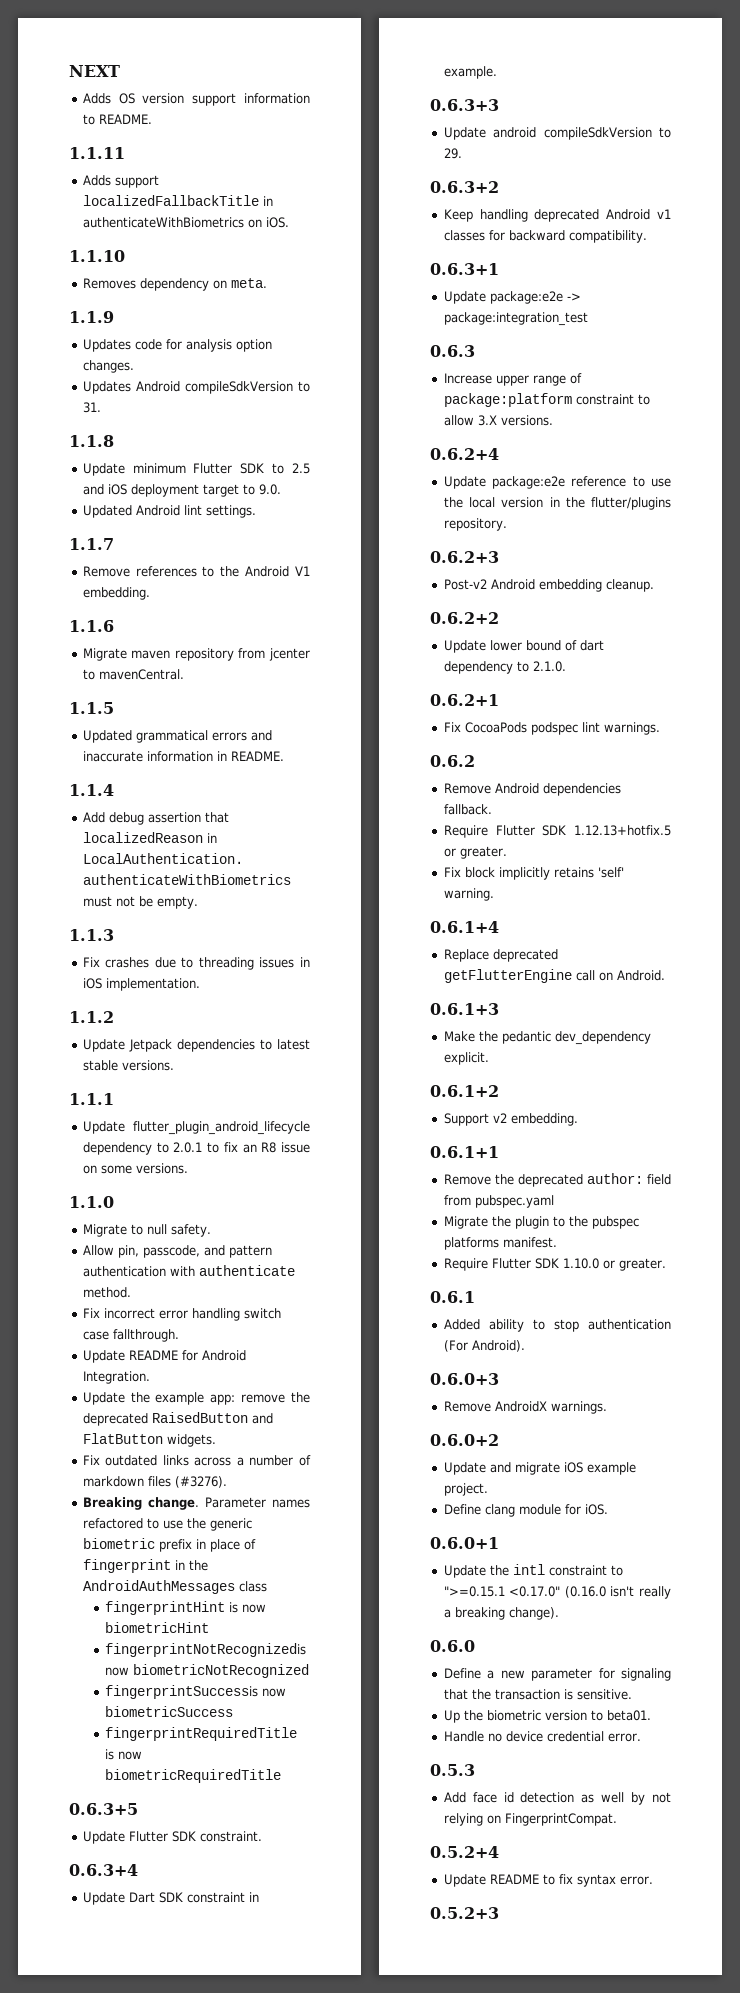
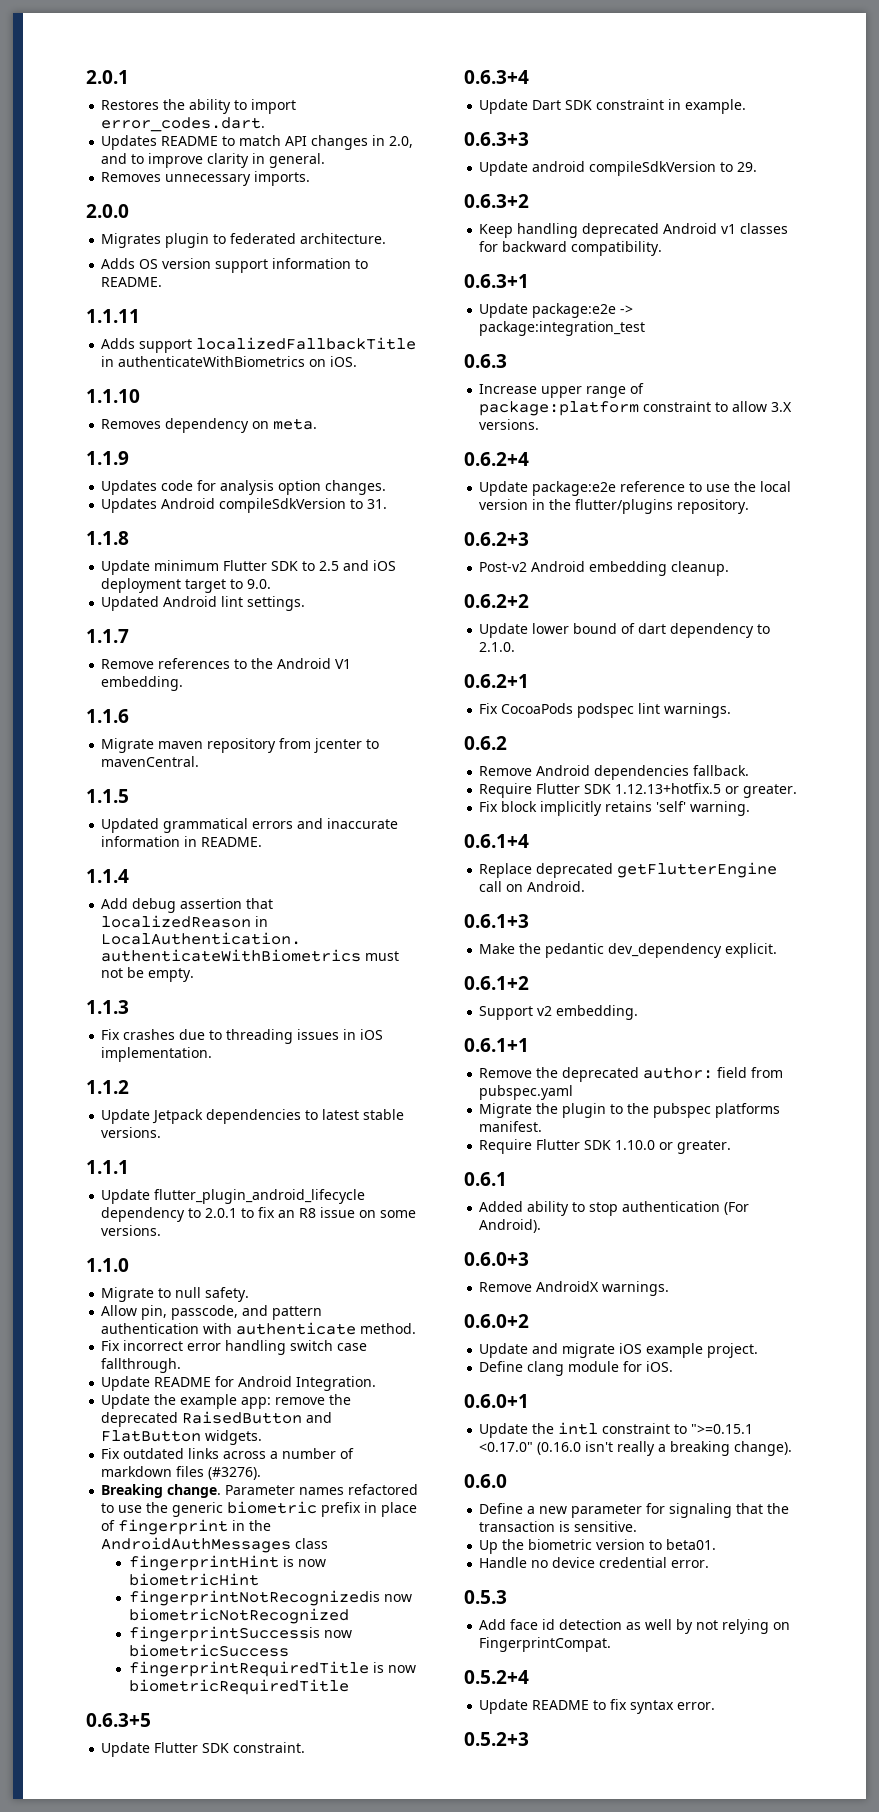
[69,65,120,77] NEXT -> [86,70,129,84] [101,99,297,114] [101,117,266,132] [101,135,414,150] [101,153,326,168] [101,171,311,186] [86,204,129,218] [101,233,387,248] 2.0.1 // Restores the ability to import error_codes.dart. // Updates README to match API changes in 2.0, and to improve clarity in general. // Removes unnecessary imports. // 2.0.0 // Migrates plugin to federated architecture.

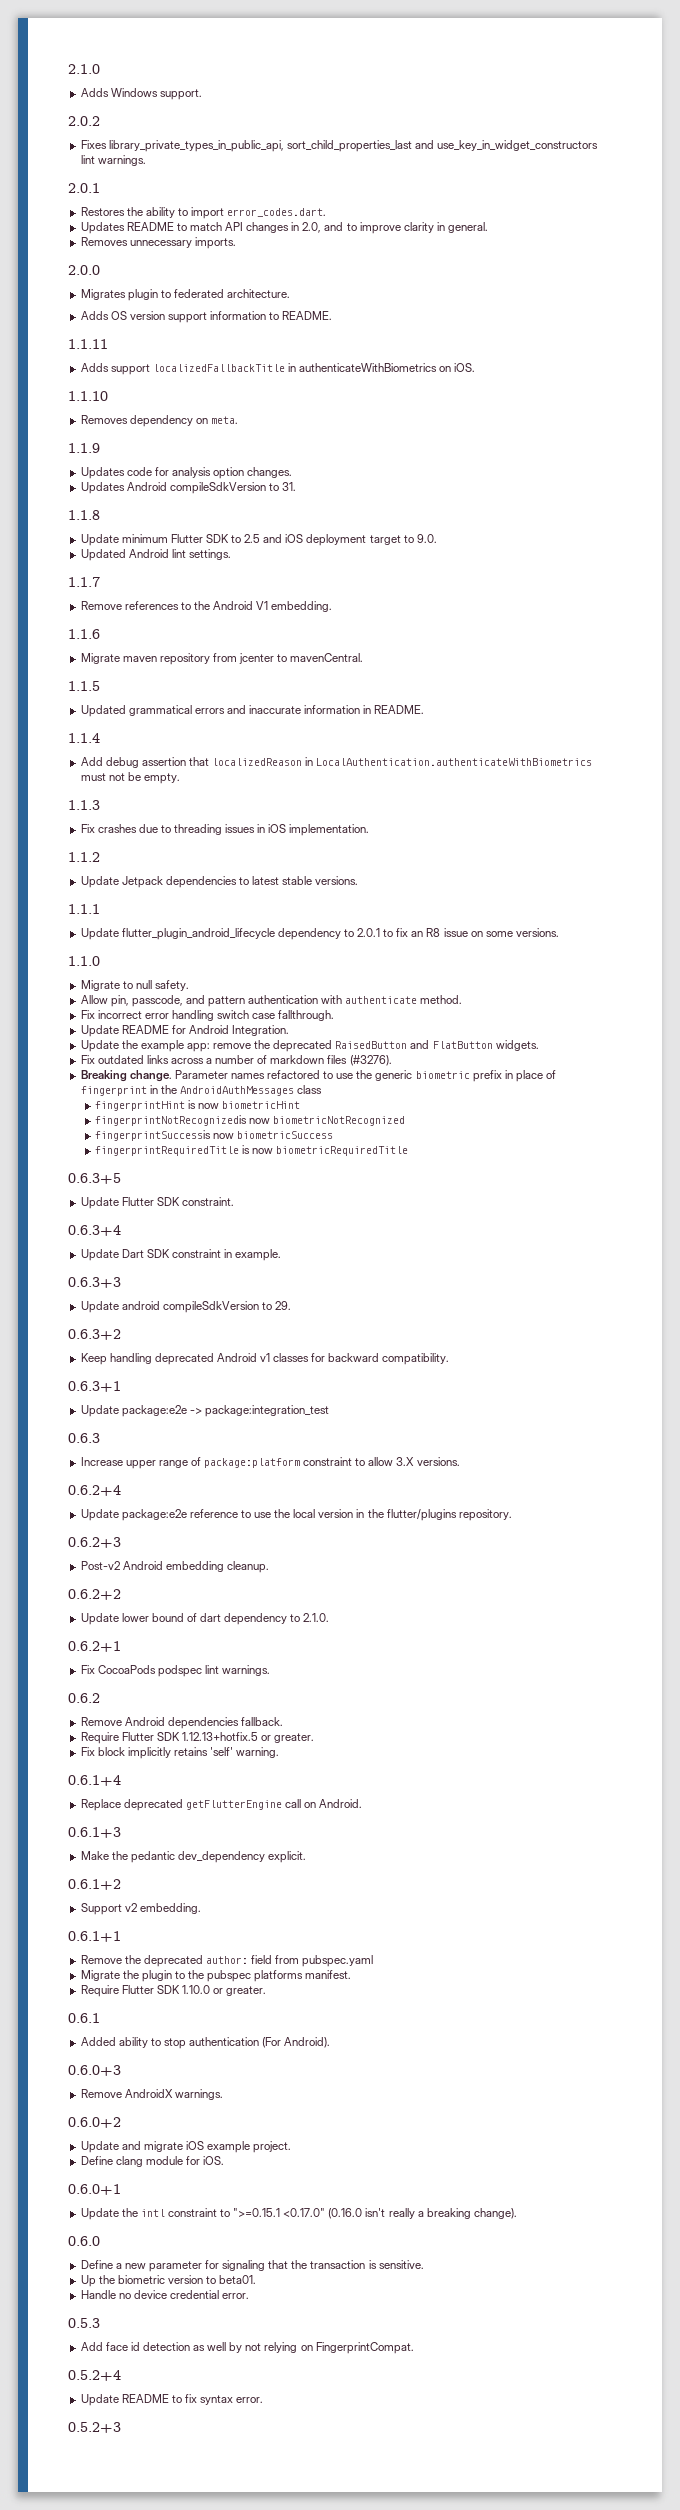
(86, 77) none -> [68,64,100,74] [80,88,202,100] [68,116,100,126] [80,140,599,152] [80,155,146,166] 2.1.0 // Adds Windows support. // 2.0.2 // Fixes library_private_types_in_public_api, sort_child_properties_last and use_key_in_widget_constructors lint warnings. //

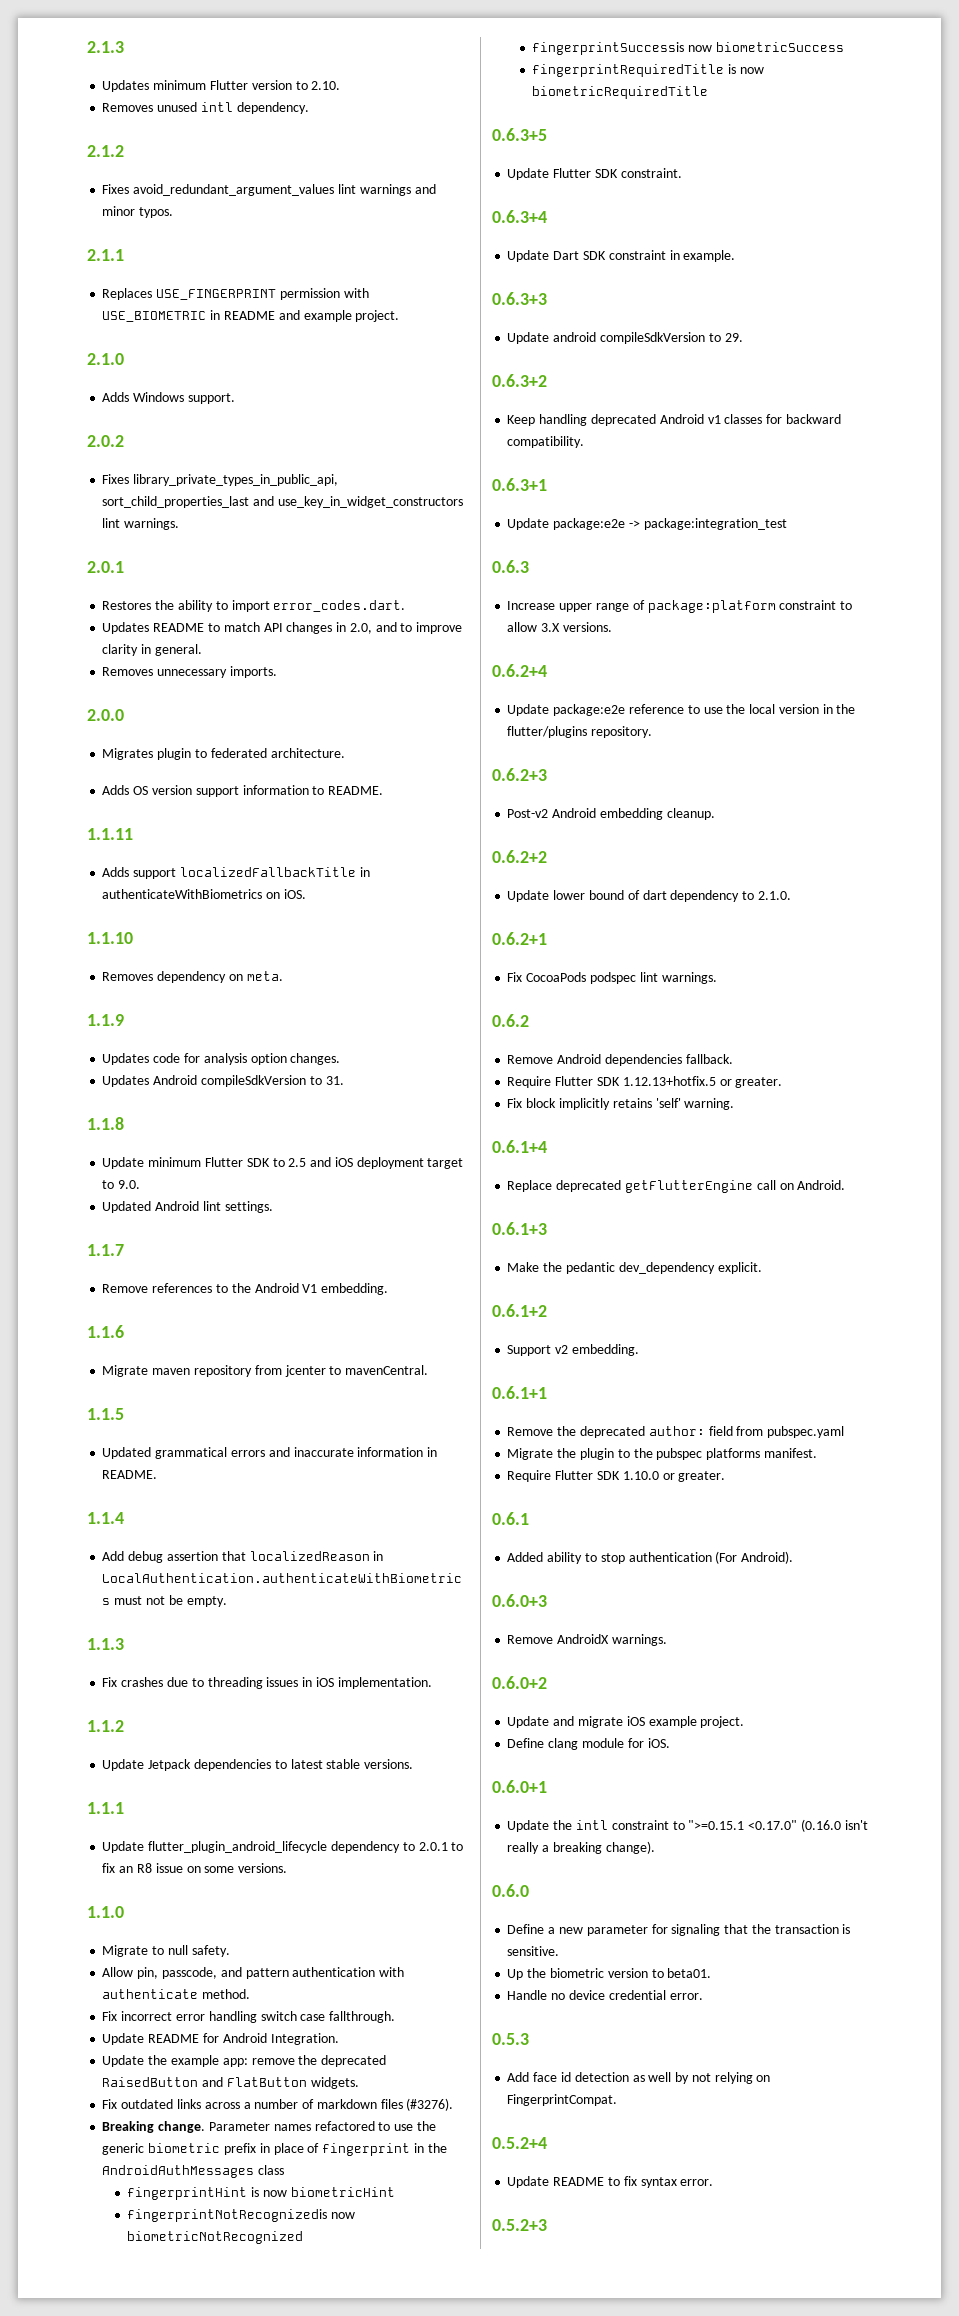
(68, 69) none -> [87,41,124,53] [102,80,341,92] [102,102,309,114] [87,145,124,157] [102,184,436,196] [102,206,174,218] [87,249,124,261] [102,288,369,300] [102,310,400,322] 2.1.3 // Updates minimum Flutter version to 2.10. // Removes unused intl dependency. // 2.1.2 // Fixes avoid_redundant_argument_values lint warnings and minor typos. // 2.1.1 // Replaces USE_FINGERPRINT permission with USE_BIOMETRIC in README and example project. //

